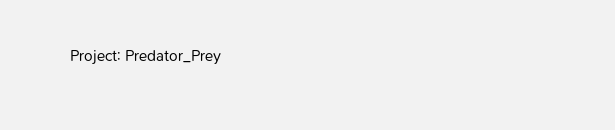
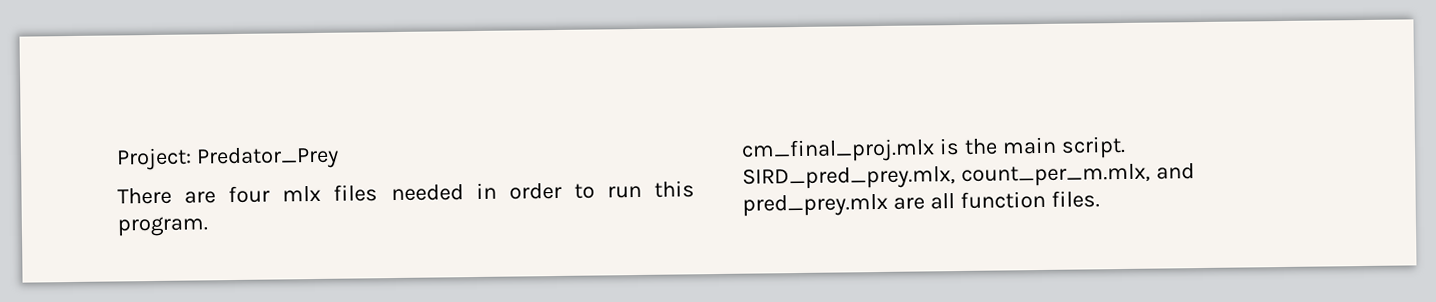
(222, 57) none -> [117,180,696,205] [117,216,209,237] [741,135,1126,163] [742,163,1195,190] [742,190,1100,217] // There are four mlx files needed in order to run this program. // cm_final_proj.mlx is the main script. SIRD_pred_prey.mlx, count_per_m.mlx, and pred_prey.mlx are all function files.

